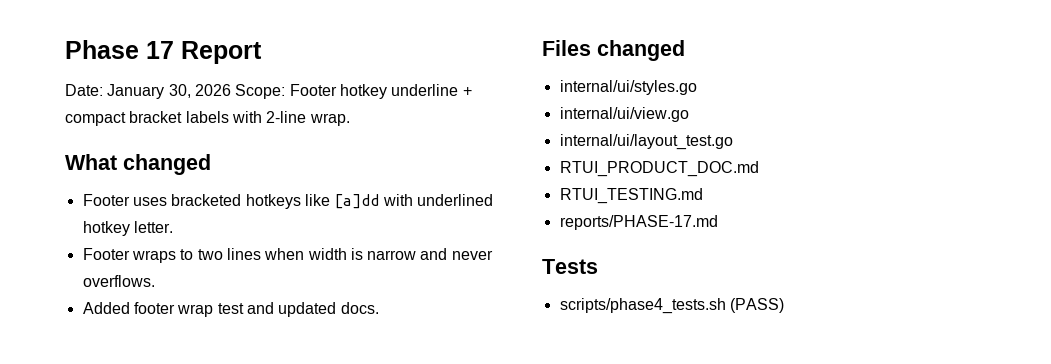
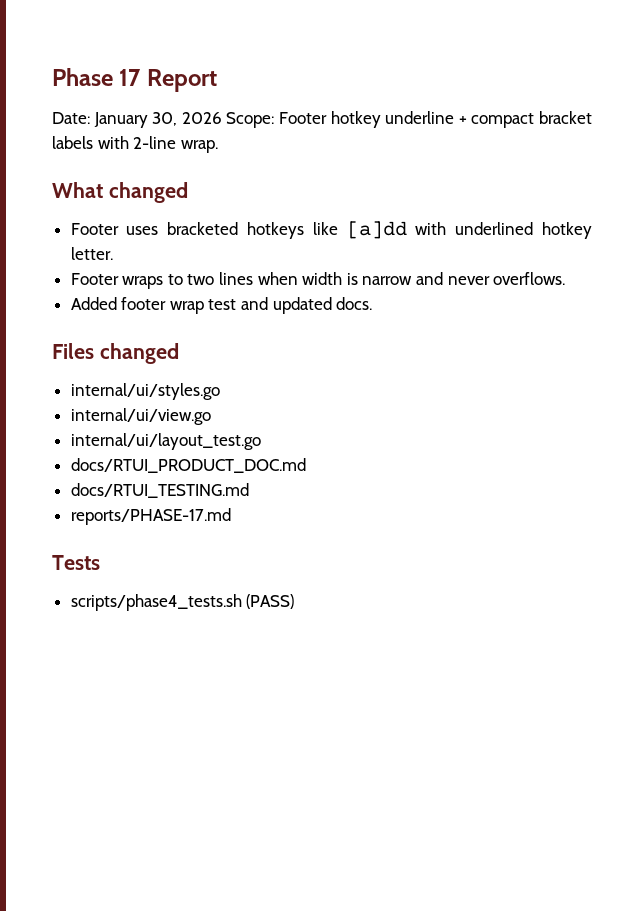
[559,161,759,177] [559,188,703,204] RTUI_PRODUCT_DOC.md // RTUI_TESTING.md -> [70,458,306,473] [70,483,249,498] docs/RTUI_PRODUCT_DOC.md // docs/RTUI_TESTING.md

